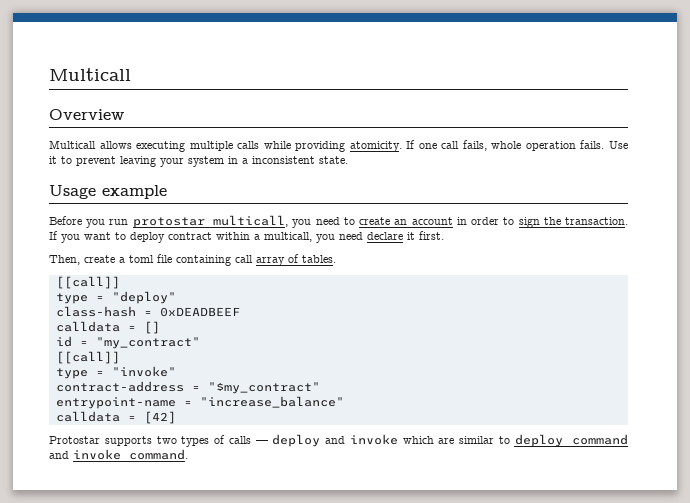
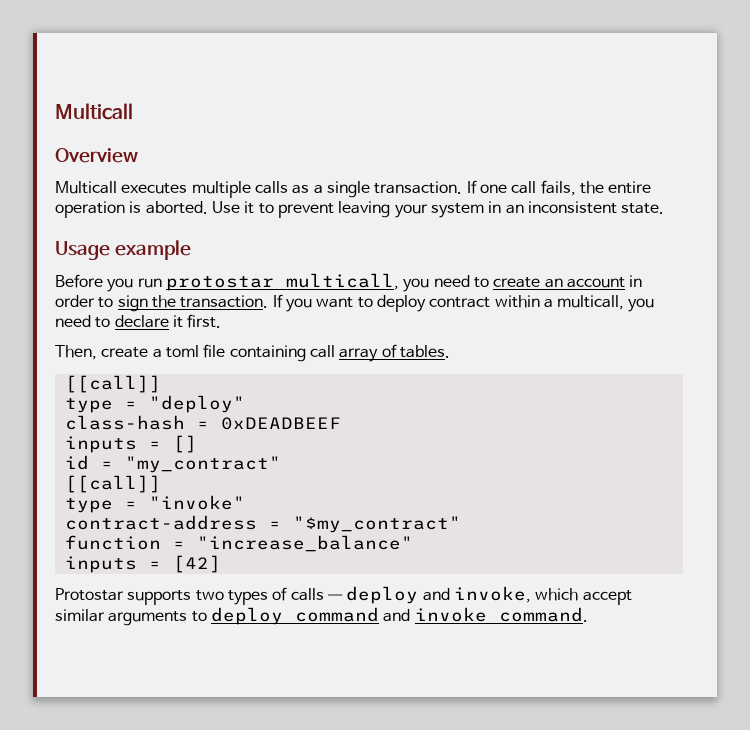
[99,140,605,152] allows executing multiple calls while providing atomicity. If one call fails, whole operation fails. -> [121,180,652,198] [55,201,208,218] executes multiple calls as a single transaction. If one call fails, the entire operation is aborted.
[242,158,248,164] a -> [505,204,524,214] an
(363, 236) none -> [95,317,111,328] to
[55,321,120,332] calldata -> [64,436,137,453] inputs
[55,397,176,409] entrypoint-name -> [64,535,161,550] function
[55,411,120,422] calldata -> [64,556,137,573] inputs
[349,434,494,445] invoke which are similar -> [453,586,632,605] [55,609,188,626] invoke, which accept similar arguments

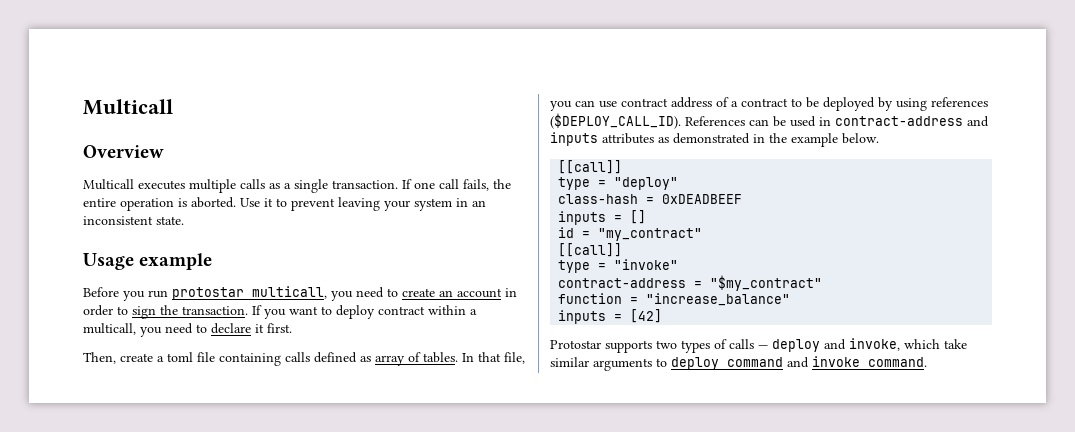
[309,345,335,358] call -> [285,352,371,363] calls defined as
(450, 351) none -> [462,352,525,364] [550,97,988,111] [550,113,989,129] [550,132,879,147] In that file, you can use contract address of a contract to be deployed by using references ($DEPLOY_CALL_ID). References can be used in contract-address and inputs attributes as demonstrated in the example below.
[582,590,632,605] accept -> [944,339,967,349] take

